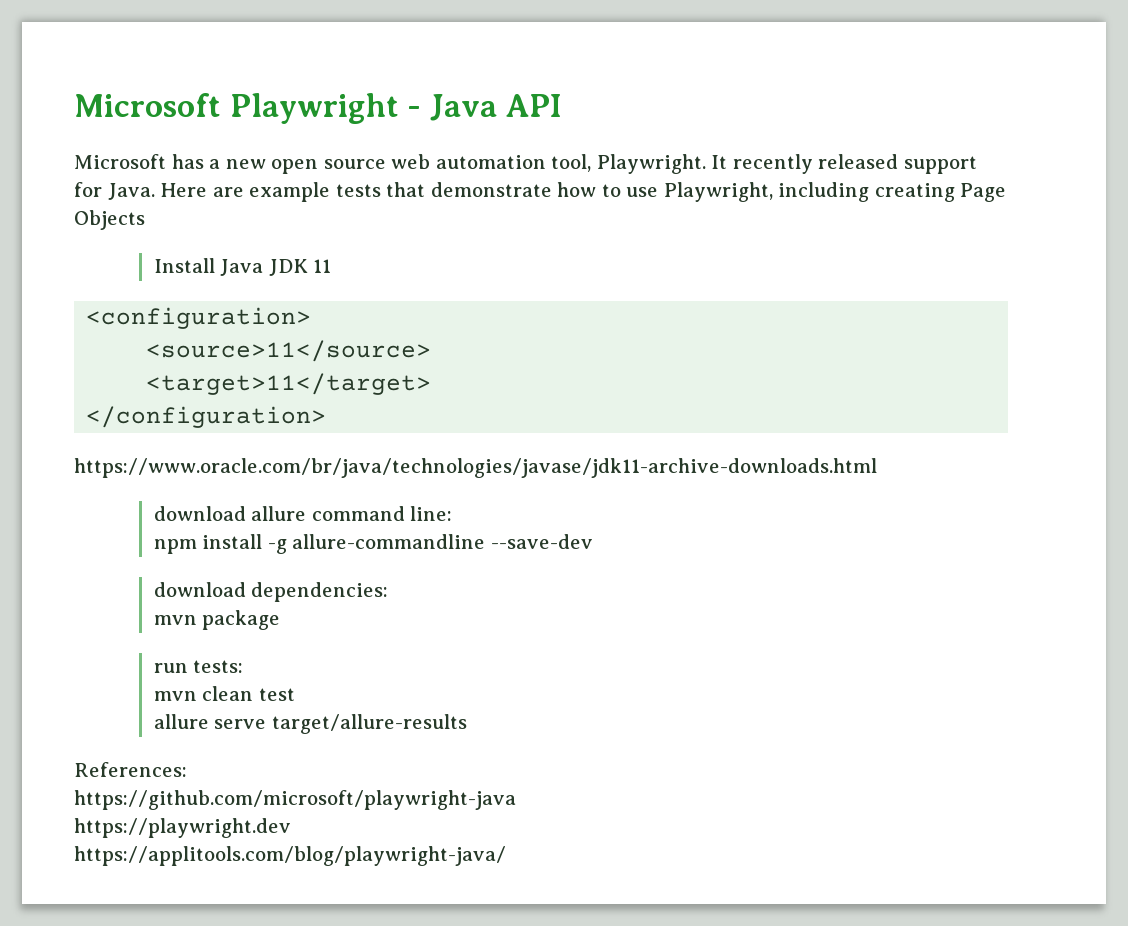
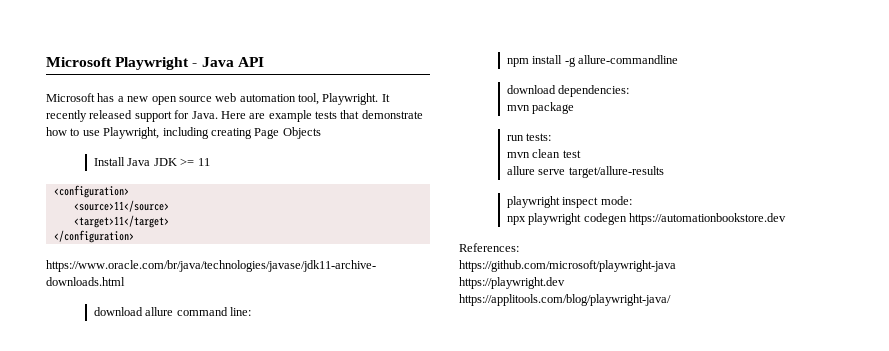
(308, 267) none -> [180,158,195,166] >=
[490,534,593,549] --save-dev -> (679, 59) none
(467, 724) none -> [507,196,632,208] [507,213,787,225] // playwright inspect mode: // npx playwright codegen https://automationbookstore.dev

